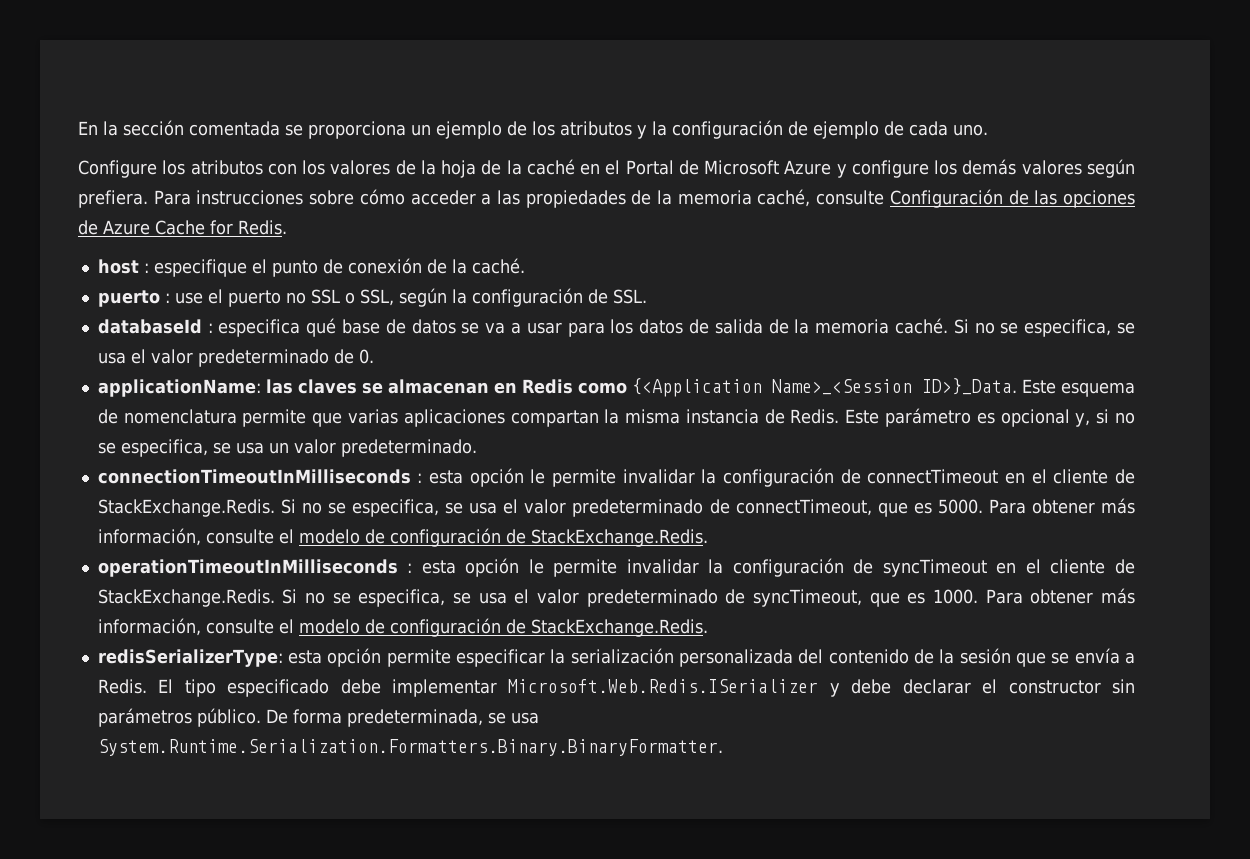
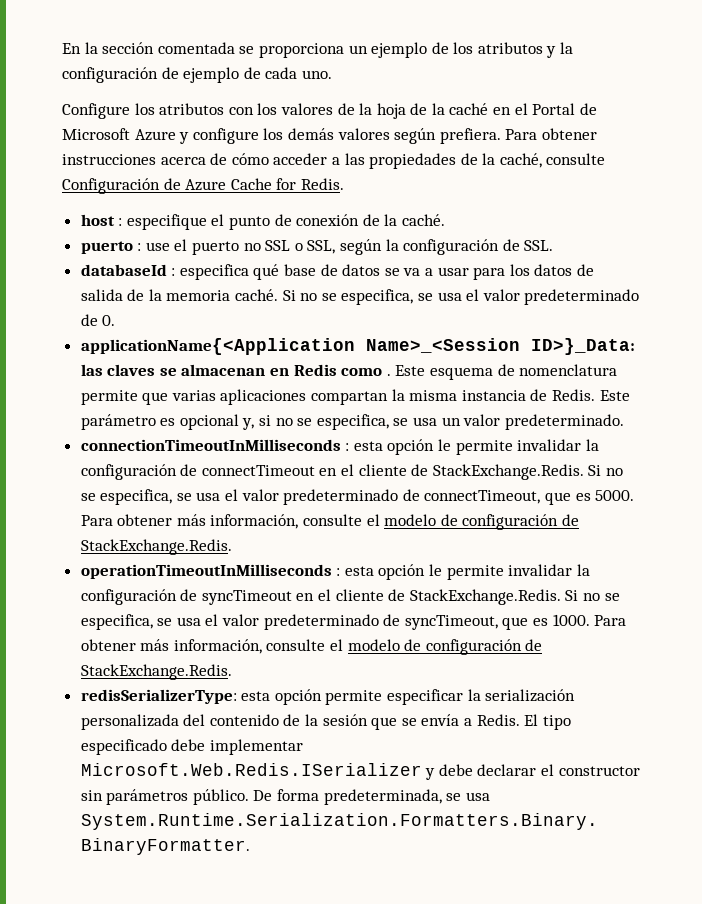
[196,190,355,205] instrucciones sobre -> [541,128,597,140] [62,153,228,165] obtener instrucciones acerca de
[677,190,752,205] memoria -> (496, 159) none
[1034,190,1136,208] [78,220,98,235] las opciones de -> (181, 184) none
[97,379,261,397] applicationName: -> [80,338,635,355] applicationName{<Application Name>_<Session ID>}_Data:
[631,378,1017,397] {<Application Name>_<Session ID>}_Data. -> [386,374,391,376] .

